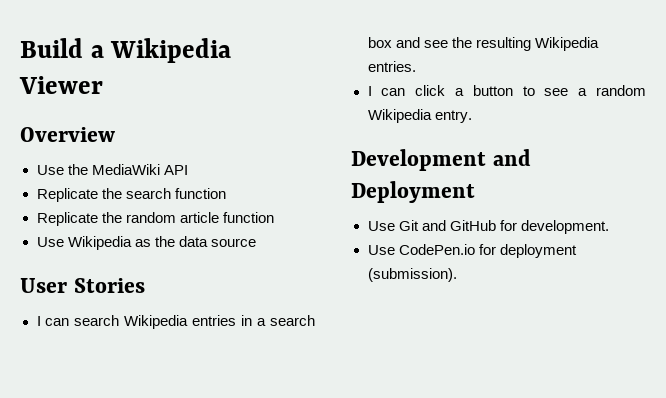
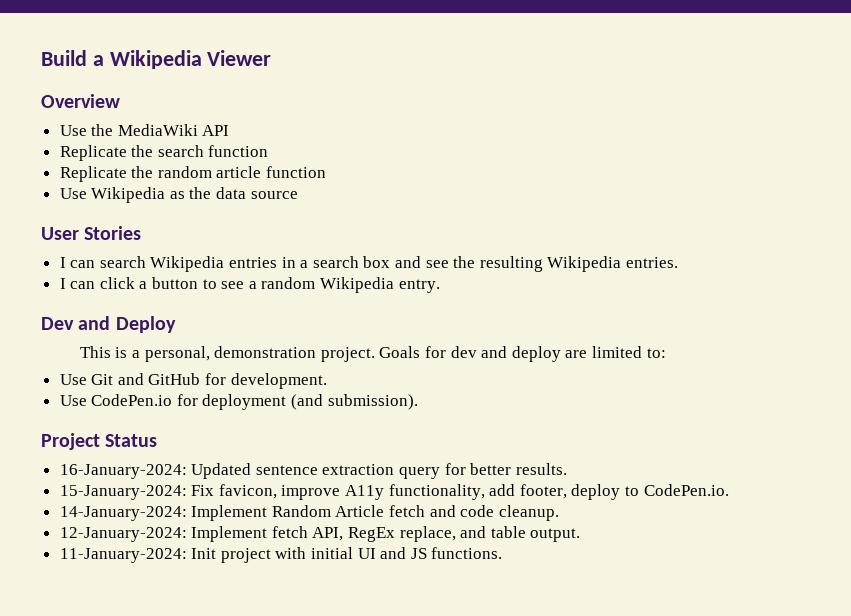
[351,149,531,171] [351,181,475,203] Development and Deployment -> [41,316,176,333] [79,346,666,362] Dev and Deploy // This is a personal, demonstration project. Goals for dev and deploy are limited to:
[367,268,457,282] (submission). -> [291,394,418,410] [41,433,158,450] [59,463,567,479] [59,484,729,500] [59,505,559,521] [59,526,581,542] [59,547,503,563] (and submission). // Project Status // 16-January-2024: Updated sentence extraction query for better results. // 15-January-2024: Fix favicon, improve A11y functionality, add footer, deploy to CodePen.io. // 14-January-2024: Implement Random Article fetch and code cleanup. // 12-January-2024: Implement fetch API, RegEx replace, and table output. // 11-January-2024: Init project with initial UI and JS functions.

